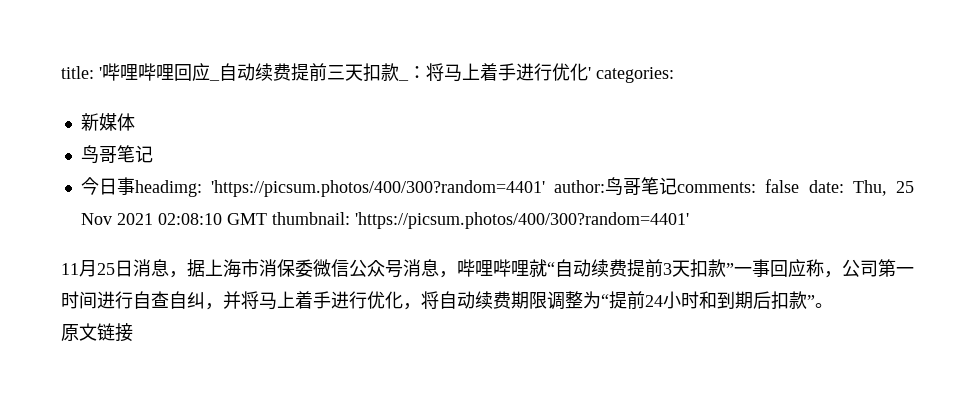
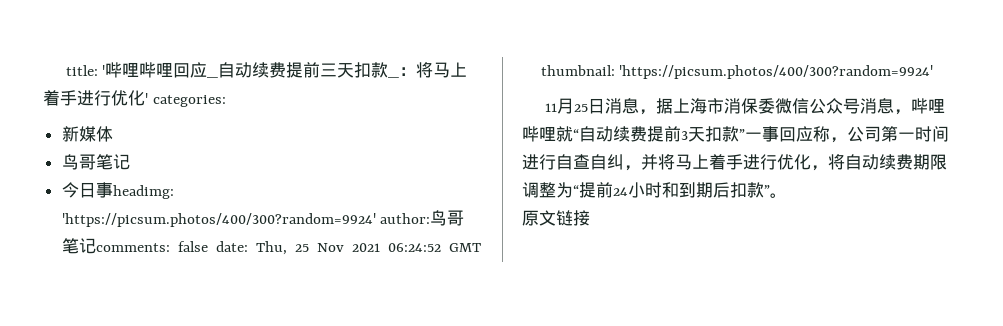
[211,180,545,197] 'https://picsum.photos/400/300?random=4401' -> [61,213,376,227] 'https://picsum.photos/400/300?random=9924'
[157,213,222,225] 02:08:10 -> [387,243,441,252] 06:24:52
[354,212,689,229] 'https://picsum.photos/400/300?random=4401' -> [619,65,934,79] 'https://picsum.photos/400/300?random=9924'

